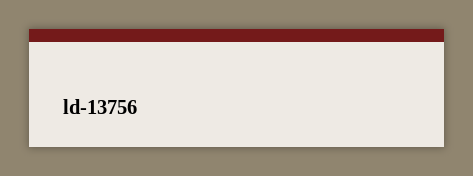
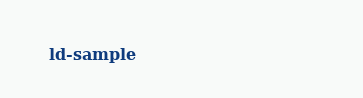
[63,99,137,114] ld-13756 -> [49,48,136,63] ld-sample

